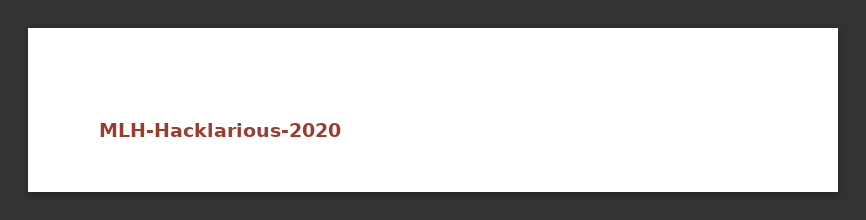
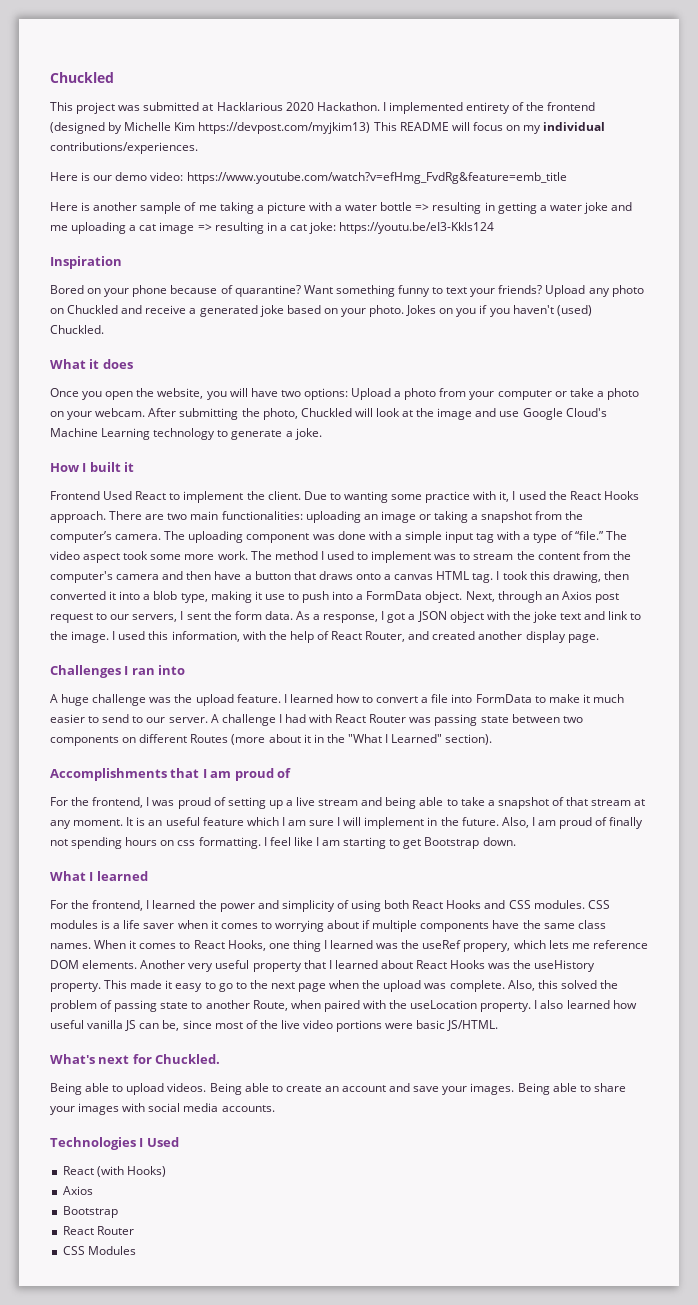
[99,123,341,137] MLH-Hacklarious-2020 -> [50,72,114,83] [50,102,596,114] [50,122,606,134] [50,142,198,154] [50,172,567,184] [50,202,633,214] [50,222,495,234] [50,256,122,269] [50,285,644,297] [50,305,592,317] [50,325,104,334] [50,359,133,369] [50,388,639,400] [50,408,607,420] [50,428,322,440] [50,462,135,472] [50,491,639,503] [50,511,584,523] [50,531,627,543] [50,551,631,563] [50,571,629,583] [50,591,619,603] [50,611,642,623] [50,631,599,643] [50,665,186,678] [50,694,624,706] [50,714,583,726] [50,734,493,746] [50,768,291,781] [50,797,646,809] [50,817,644,829] [50,837,516,849] [50,871,148,881] [50,900,610,912] [50,920,606,932] [50,940,648,952] [50,960,596,972] [50,980,618,992] [50,1000,637,1012] [50,1020,499,1032] [50,1054,221,1064] [50,1083,626,1095] [50,1103,275,1115] [50,1137,179,1150] [62,1166,166,1177] [62,1186,93,1195] [62,1206,118,1218] [62,1226,134,1235] [62,1246,136,1255] Chuckled // This project was submitted at Hacklarious 2020 Hackathon. I implemented entirety of the frontend (designed by Michelle Kim https://devpost.com/myjkim13) This README will focus on my individual contributions/experiences. // Here is our demo video: https://www.youtube.com/watch?v=efHmg_FvdRg&feature=emb_title // Here is another sample of me taking a picture with a water bottle => resulting in getting a water joke and me uploading a cat image => resulting in a cat joke: https://youtu.be/eI3-Kkls124 // Inspiration // Bored on your phone because of quarantine? Want something funny to text your friends? Upload any photo on Chuckled and receive a generated joke based on your photo. Jokes on you if you haven't (used) Chuckled. // What it does // Once you open the website, you will have two options: Upload a photo from your computer or take a photo on your webcam. After submitting the photo, Chuckled will look at the image and use Google Cloud's Machine Learning technology to generate a joke. // How I built it // Frontend Used React to implement the client. Due to wanting some practice with it, I used the React Hooks approach. There are two main functionalities: uploading an image or taking a snapshot from the computer’s camera. The uploading component was done with a simple input tag with a type of “file.” The video aspect took some more work. The method I used to implement was to stream the content from the computer's camera and then have a button that draws onto a canvas HTML tag. I took this drawing, then converted it into a blob type, making it use to push into a FormData object. Next, through an Axios post request to our servers, I sent the form data. As a response, I got a JSON object with the joke text and link to the image. I used this information, with the help of React Router, and created another display page. // Challenges I ran into // A huge challenge was the upload feature. I learned how to convert a file into FormData to make it much easier to send to our server. A challenge I had with React Router was passing state between two components on different Routes (more about it in the "What I Learned" section). // Accomplishments that I am proud of // For the frontend, I was proud of setting up a live stream and being able to take a snapshot of that stream at any moment. It is an useful feature which I am sure I will implement in the future. Also, I am proud of finally not spending hours on css formatting. I feel like I am starting to get Bootstrap down. // What I learned // For the frontend, I learned the power and simplicity of using both React Hooks and CSS modules. CSS modules is a life saver when it comes to worrying about if multiple components have the same class names. When it comes to React Hooks, one thing I learned was the useRef propery, which lets me reference DOM elements. Another very useful property that I learned about React Hooks was the useHistory property. This made it easy to go to the next page when the upload was complete. Also, this solved the problem of passing state to another Route, when paired with the useLocation property. I also learned how useful vanilla JS can be, since most of the live video portions were basic JS/HTML. // What's next for Chuckled. // Being able to upload videos. Being able to create an account and save your images. Being able to share your images with social media accounts. // Technologies I Used // React (with Hooks) // Axios // Bootstrap // React Router // CSS Modules

